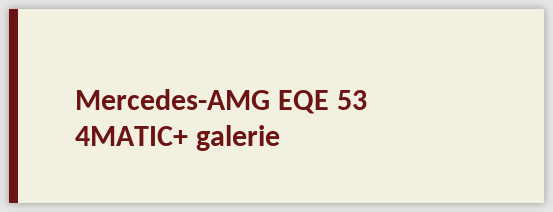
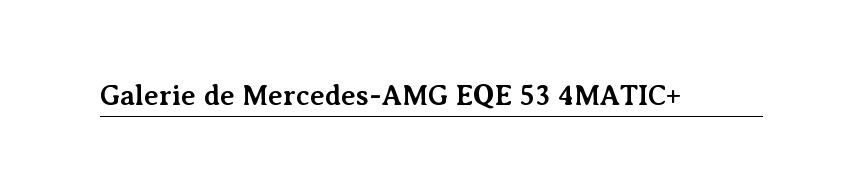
(75, 99) none -> [100,84,235,105] Galerie de
[195,125,280,151] galerie -> (681, 95) none

